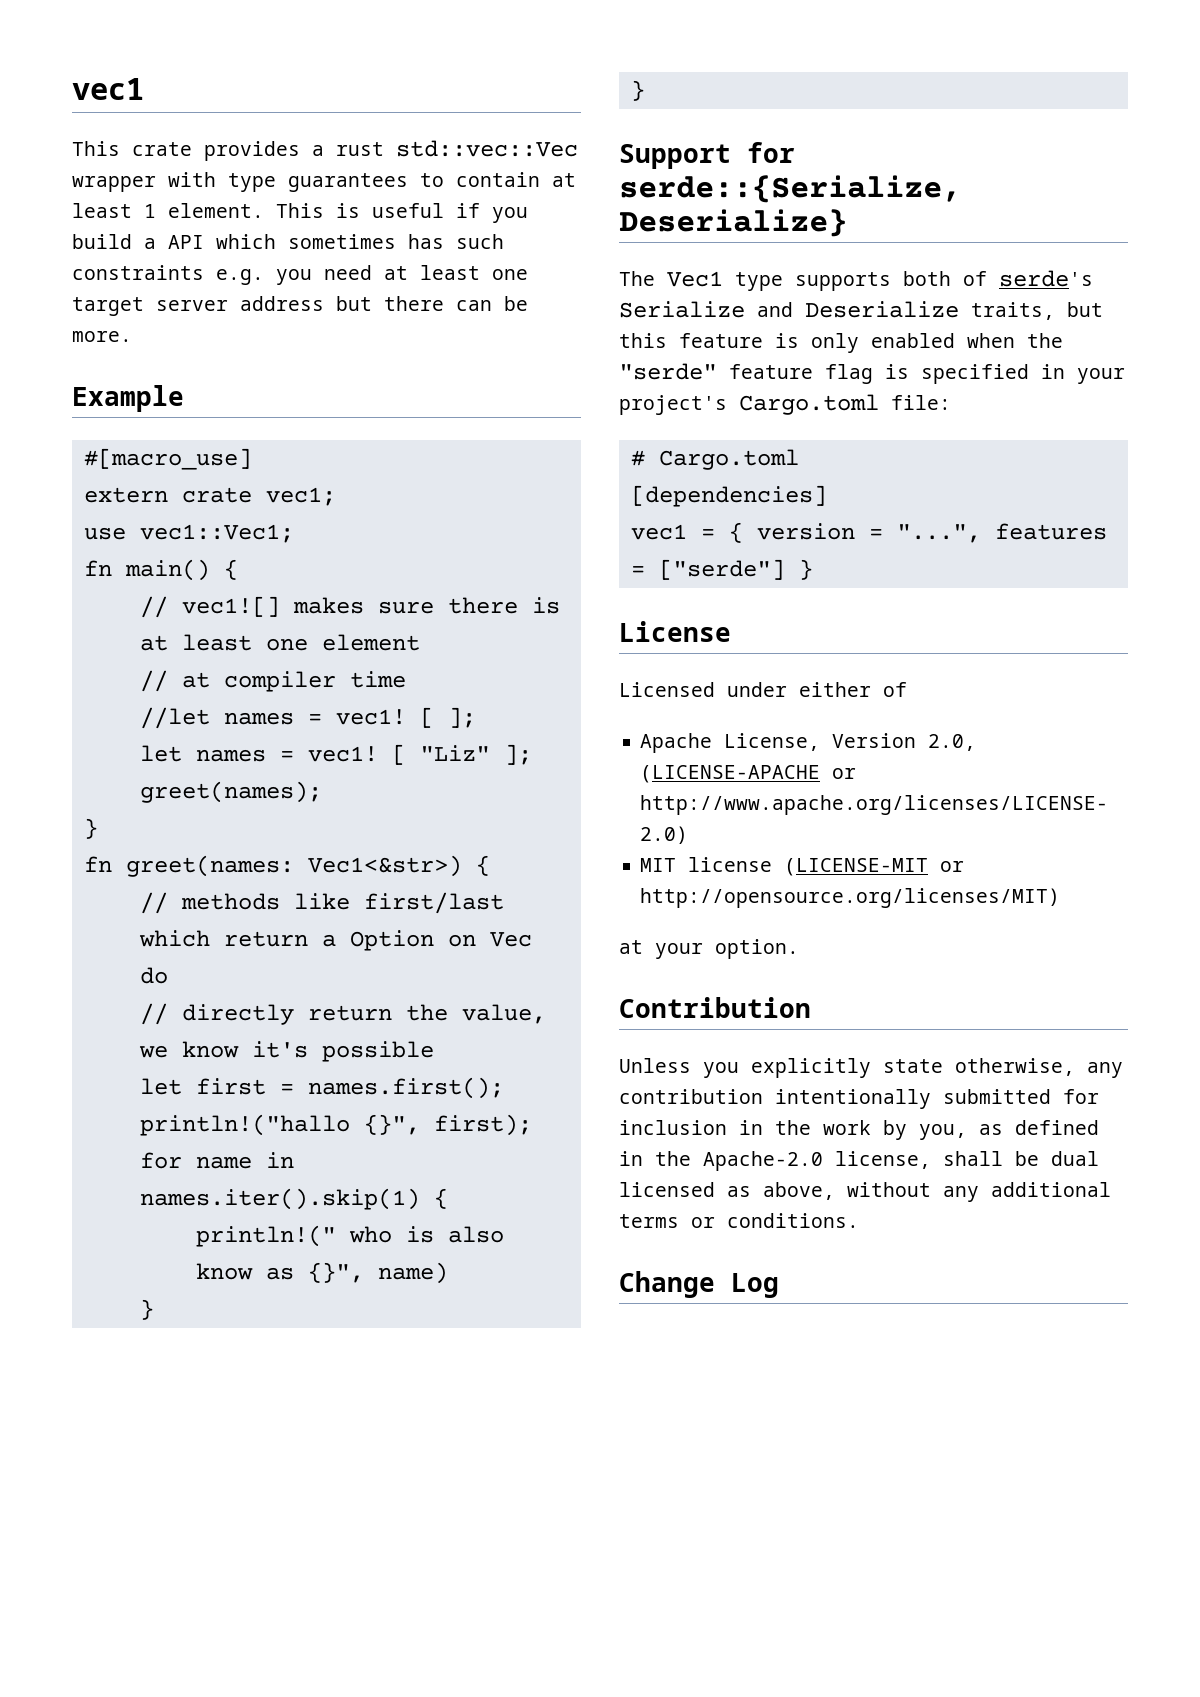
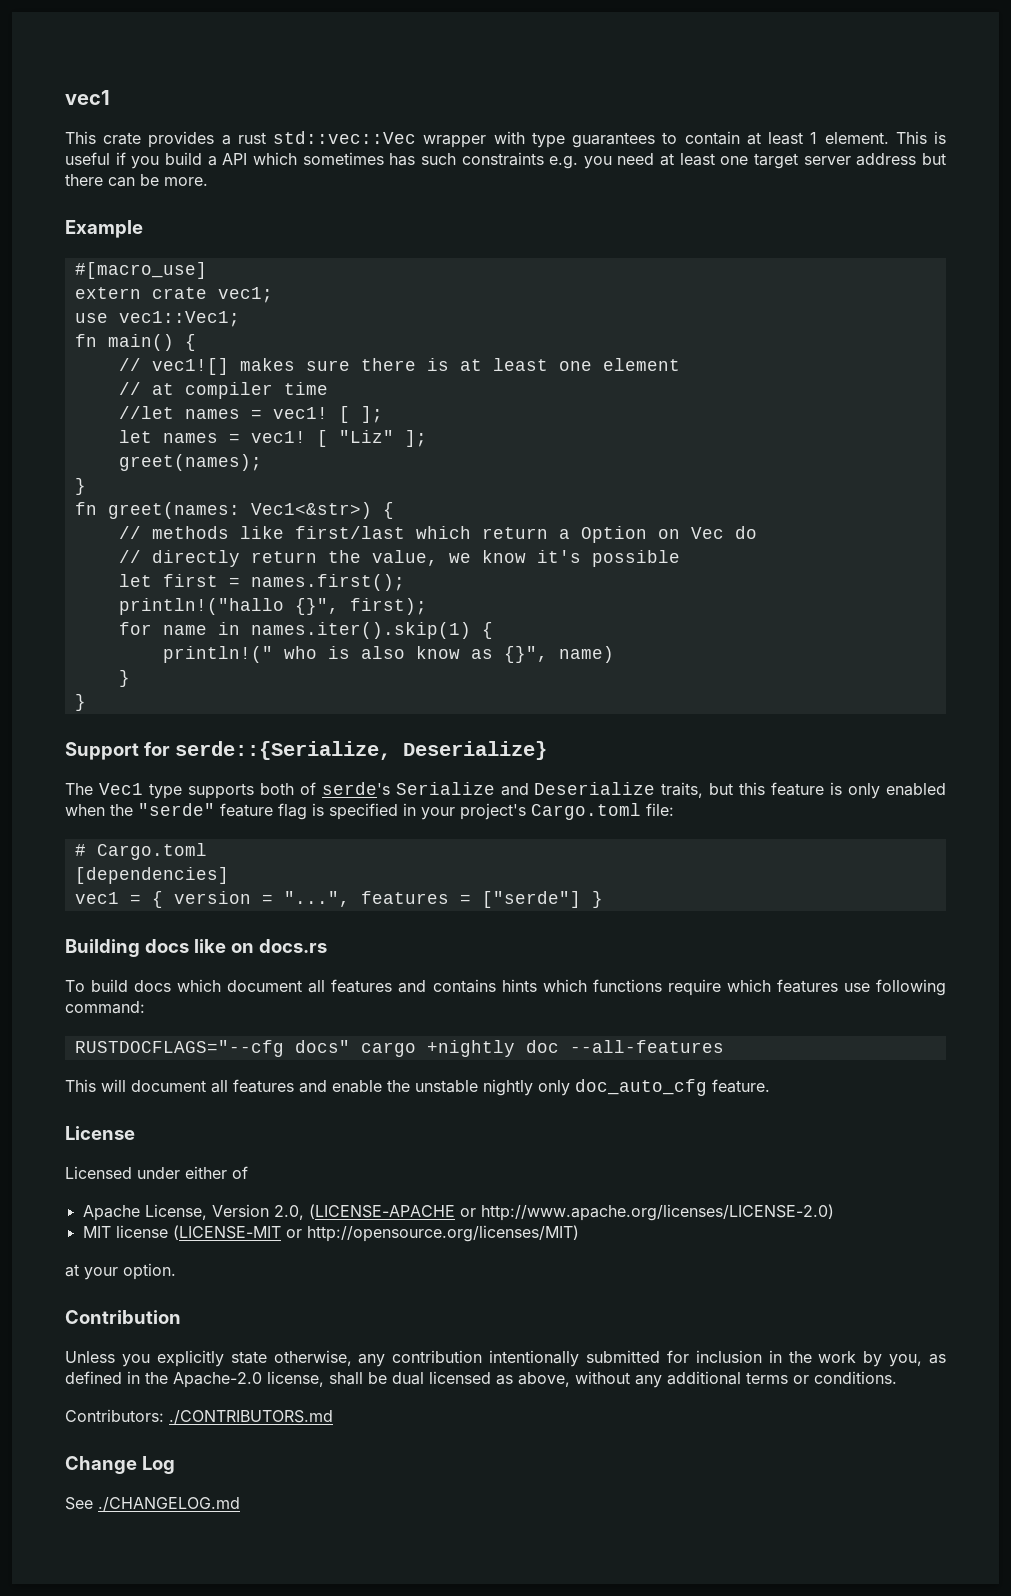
(813, 569) none -> [65,939,327,957] [65,979,946,996] [65,1001,145,1014] [74,1040,724,1057] [65,1079,770,1096] // Building docs like on docs.rs // To build docs which document all features and contains hints which functions require which features use following command: // RUSTDOCFLAGS="--cfg docs" cargo +nightly doc --all-features // This will document all features and enable the unstable nightly only doc_auto_cfg feature.
(859, 1220) none -> [65,1409,333,1424] // Contributors: ./CONTRIBUTORS.md
(779, 1285) none -> [65,1497,240,1511] // See ./CHANGELOG.md

